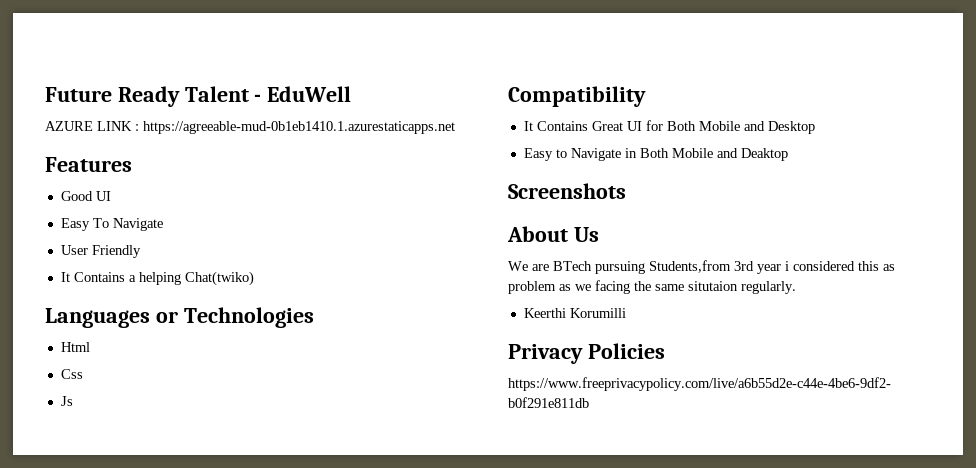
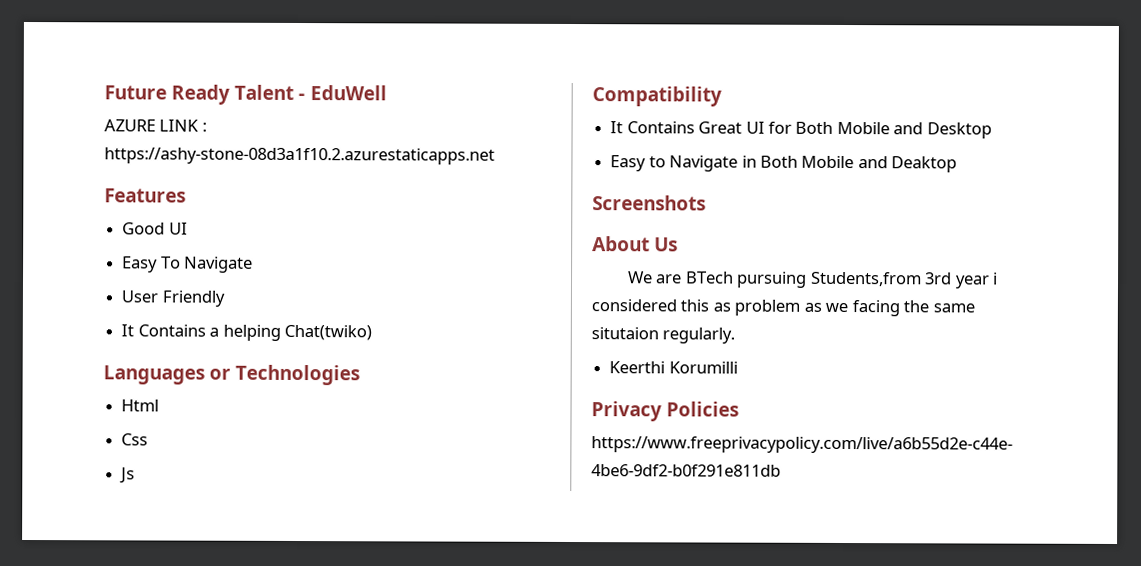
[143,121,455,134] https://agreeable-mud-0b1eb1410.1.azurestaticapps.net -> [104,147,495,165] https://ashy-stone-08d3a1f10.2.azurestaticapps.net

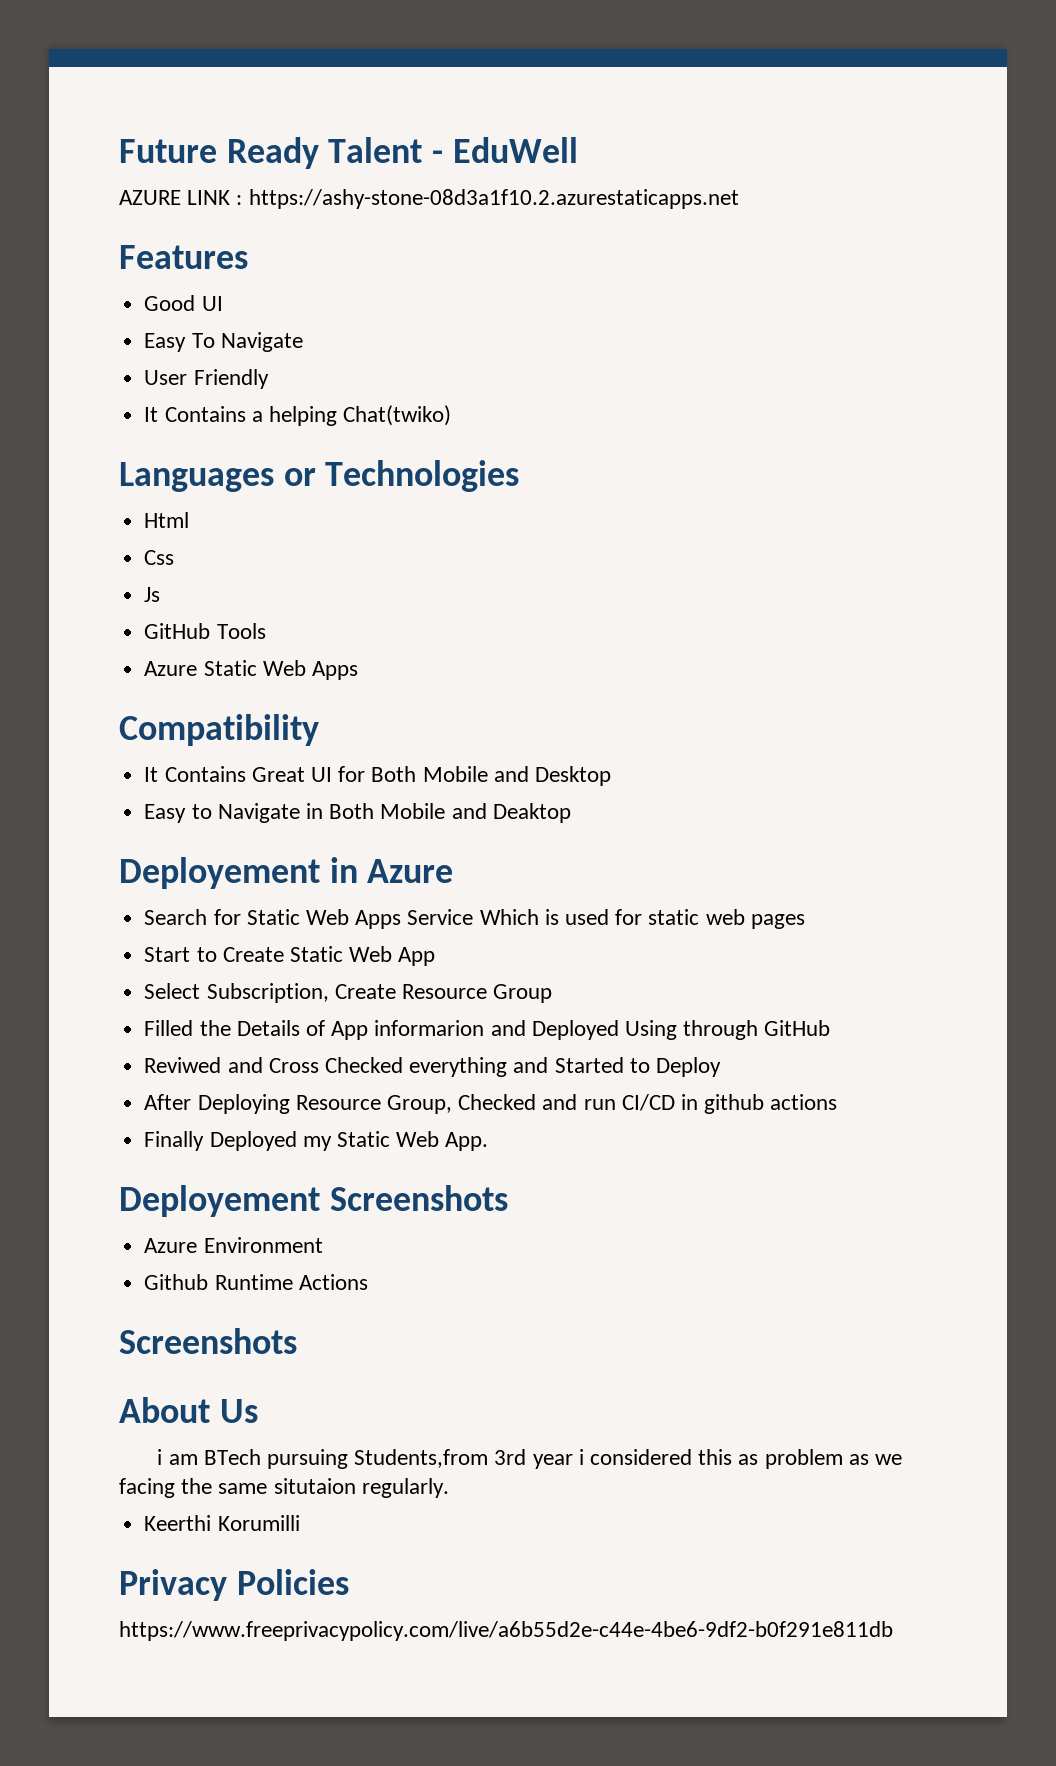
(136, 475) none -> [144,623,266,639] [144,660,358,680] // GitHub Tools // Azure Static Web Apps
(958, 164) none -> [119,857,454,889] [144,909,805,929] [144,946,436,966] [144,983,553,1003] [144,1020,831,1040] [144,1057,721,1077] [144,1094,838,1114] [144,1131,489,1151] [119,1185,508,1217] [144,1237,323,1253] [144,1274,368,1290] // Deployement in Azure // Search for Static Web Apps Service Which is used for static web pages // Start to Create Static Web App // Select Subscription, Create Resource Group // Filled the Details of App informarion and Deployed Using through GitHub // Reviwed and Cross Checked everything and Started to Deploy // After Deploying Resource Group, Checked and run CI/CD in github actions // Finally Deployed my Static Web App. // Deployement Screenshots // Azure Environment // Github Runtime Actions
[627,271,683,284] We are -> [157,1449,198,1465] i am

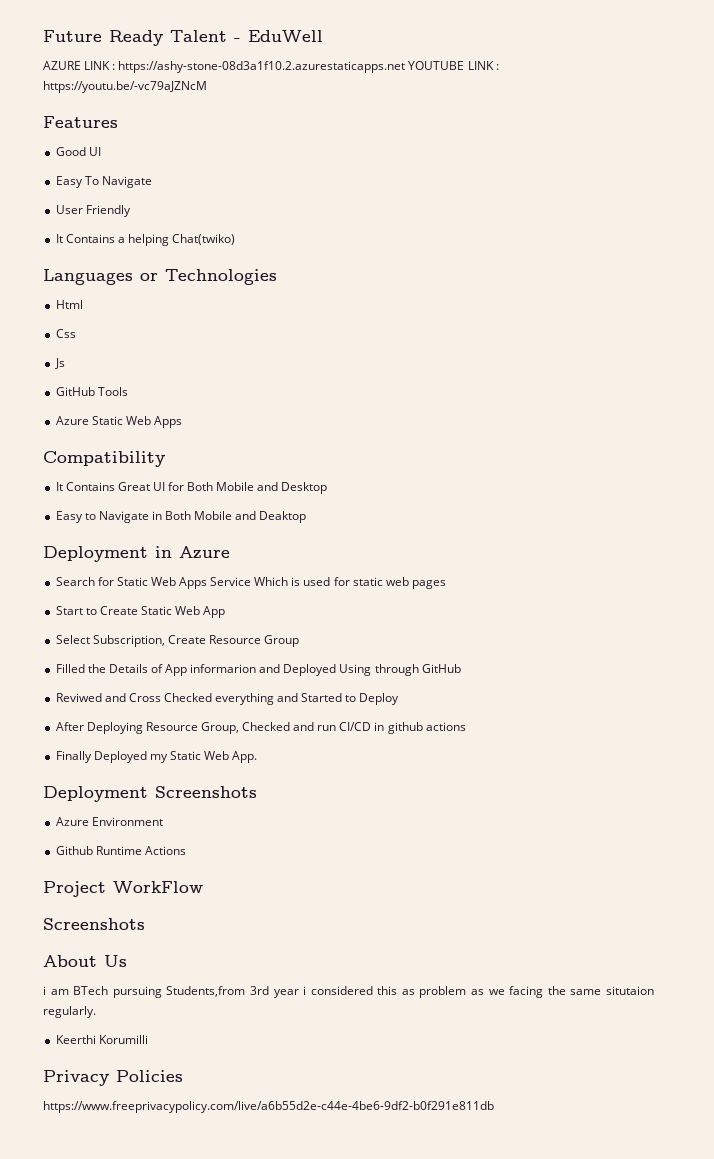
(739, 199) none -> [408,61,499,70] [43,81,207,93] YOUTUBE LINK : https://youtu.be/-vc79aJZNcM
[119,857,320,889] Deployement -> [43,546,148,562] Deployment
[119,1185,320,1217] Deployement -> [43,786,148,802] Deployment
(368, 1282) none -> [43,881,203,897] // Project WorkFlow

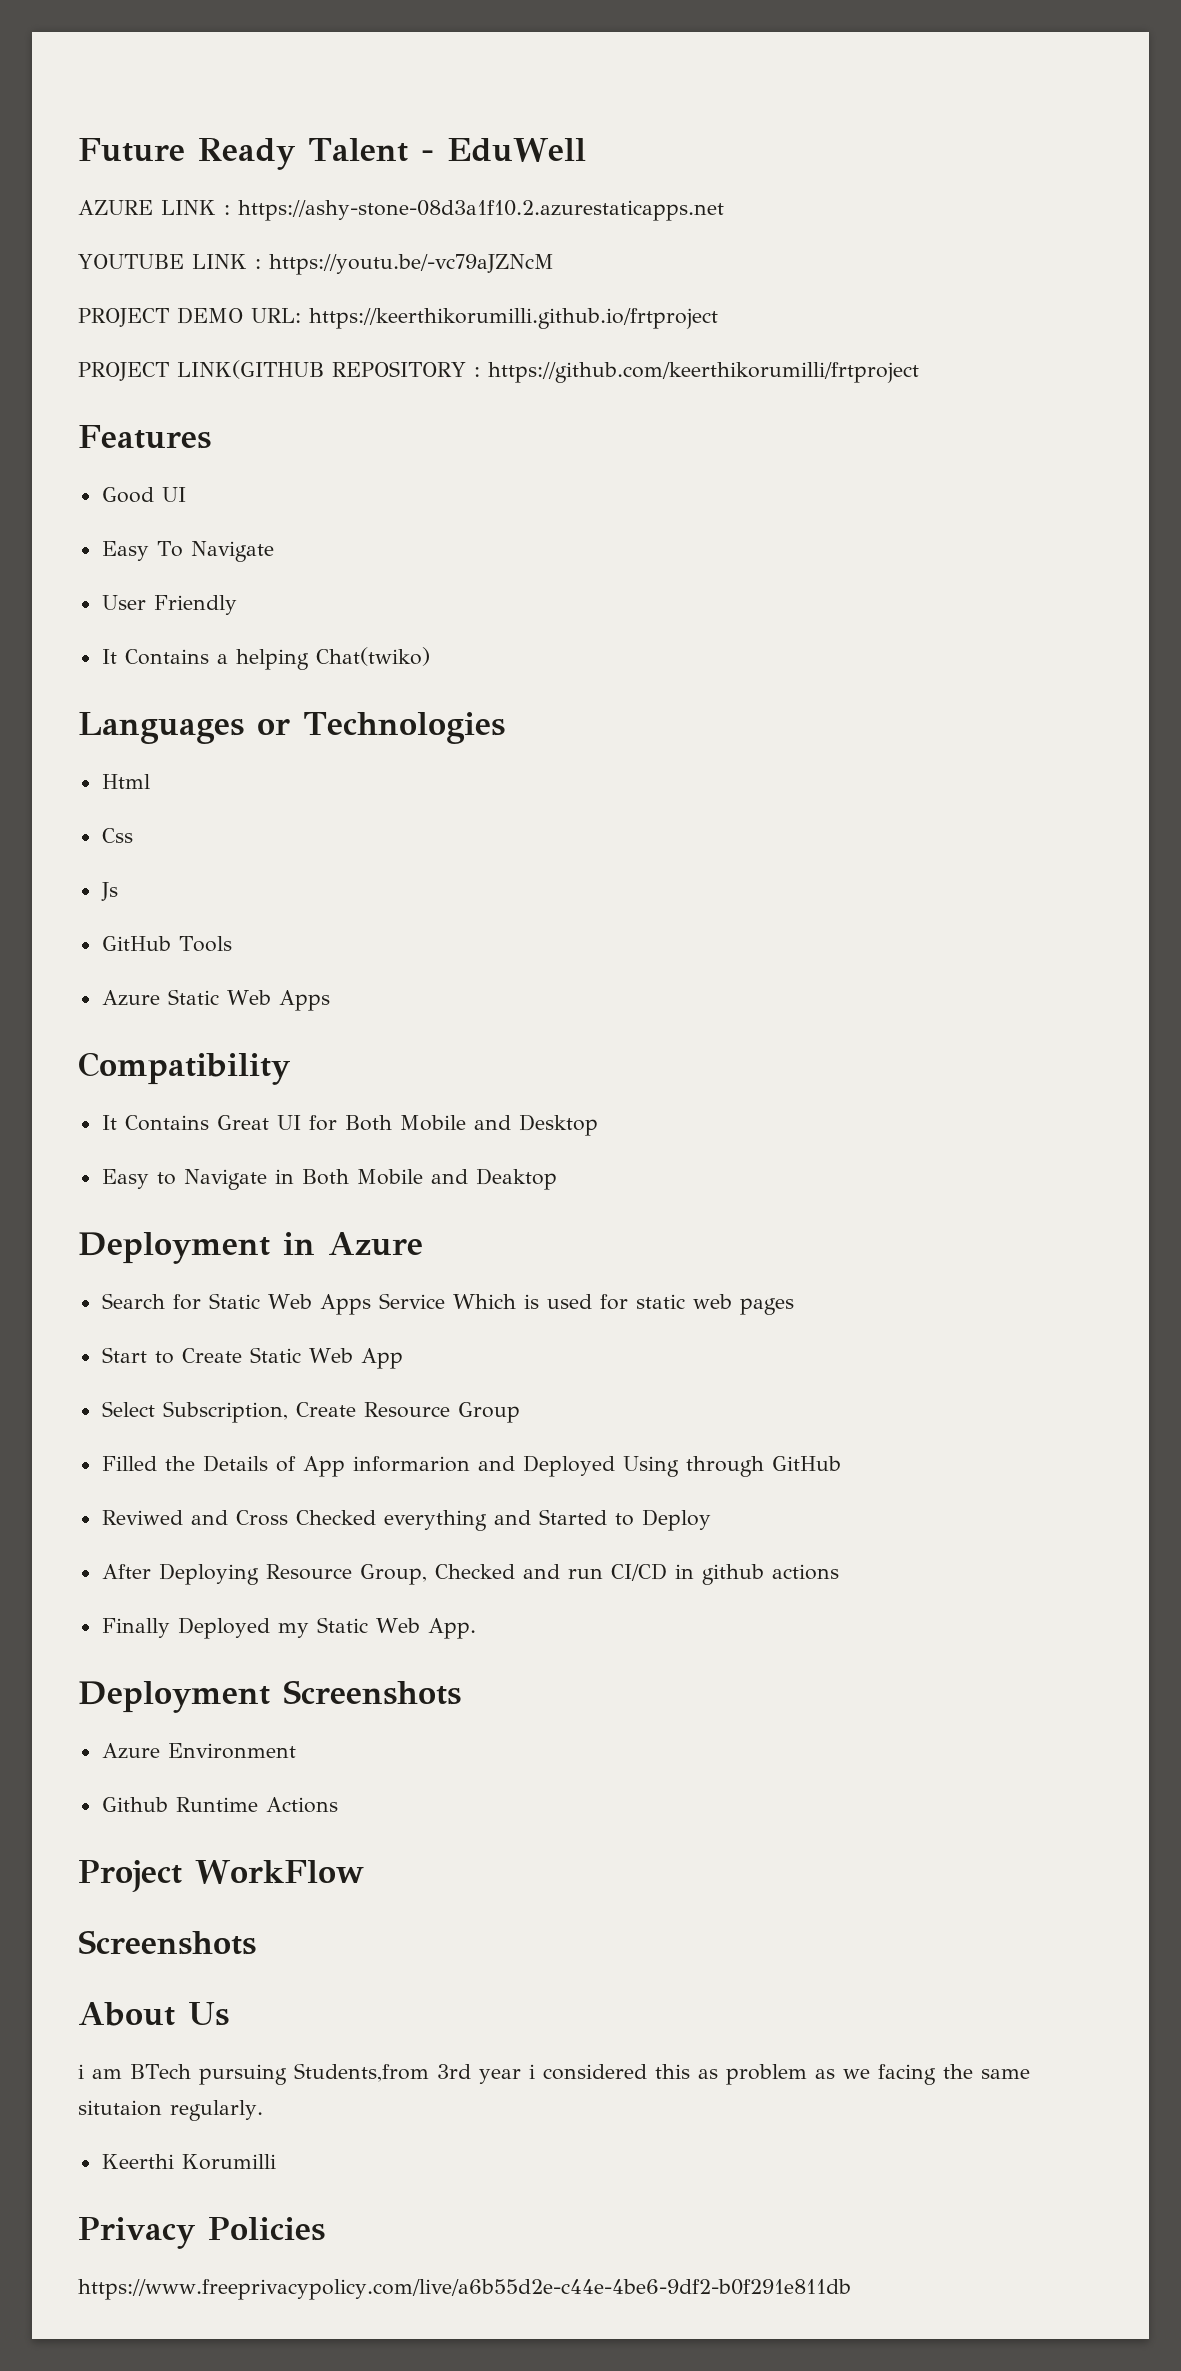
(406, 67) none -> (724, 210) //
(207, 87) none -> [78,307,718,329] [78,360,919,383] // PROJECT DEMO URL: https://keerthikorumilli.github.io/frtproject // PROJECT LINK(GITHUB REPOSITORY : https://github.com/keerthikorumilli/frtproject

